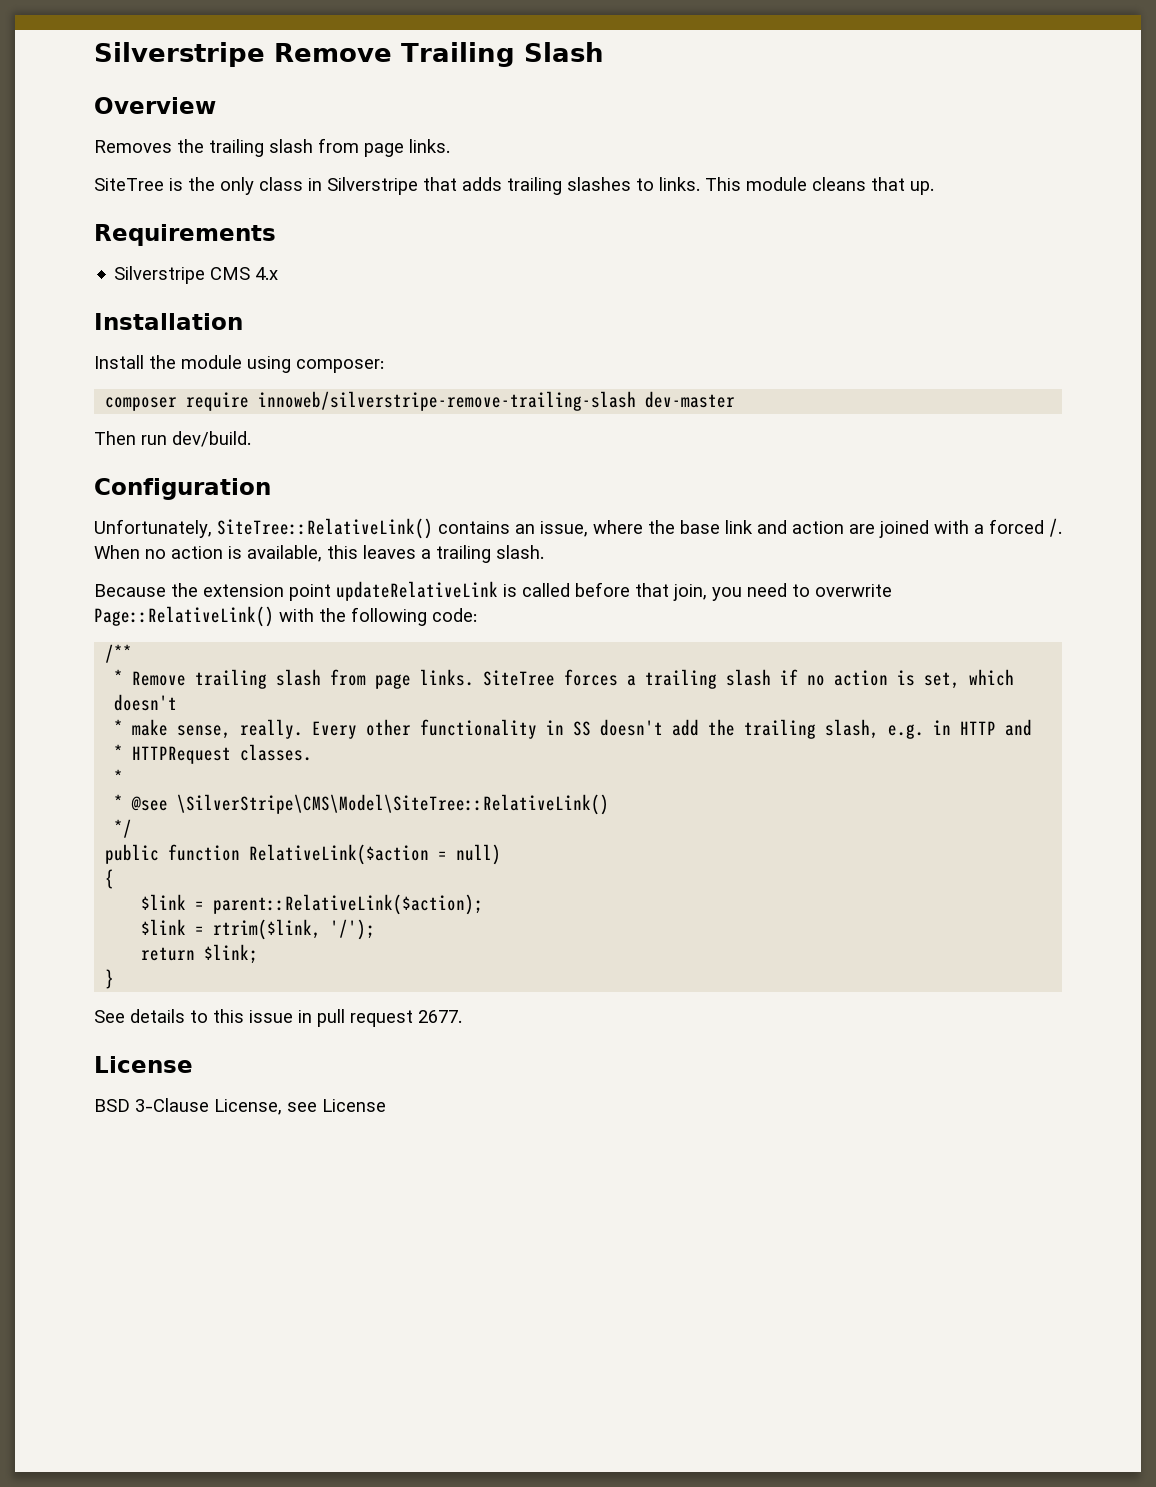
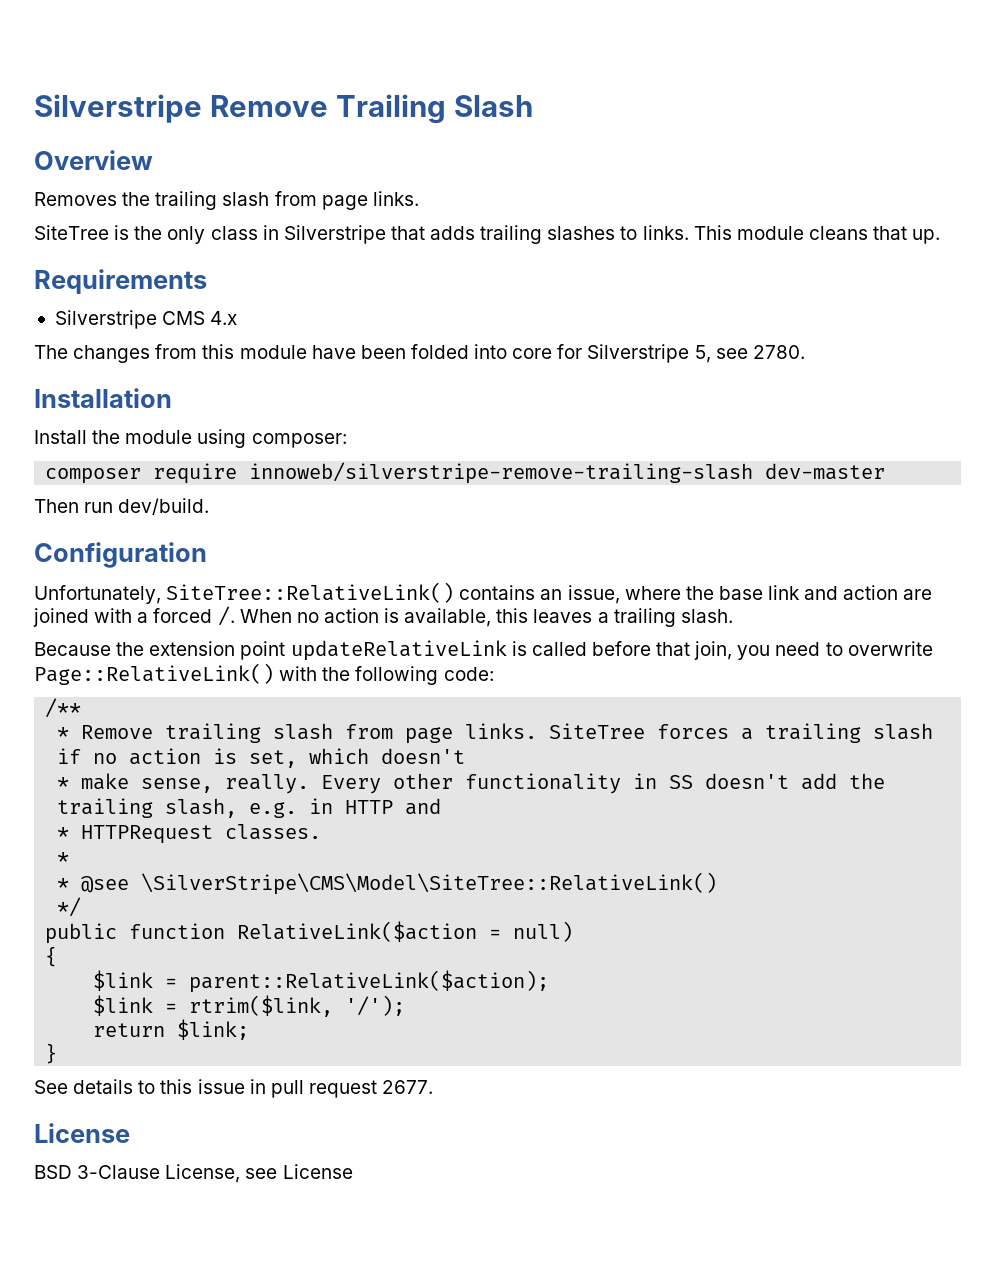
(279, 273) none -> [34,344,805,363] // The changes from this module have been folded into core for Silverstripe 5, see 2780.

